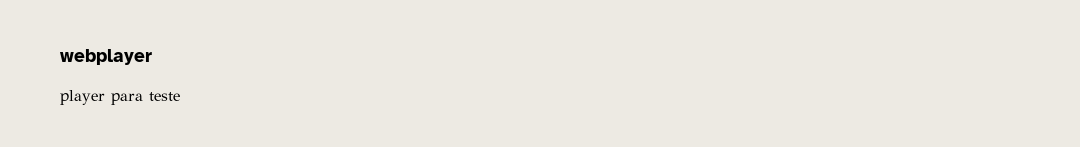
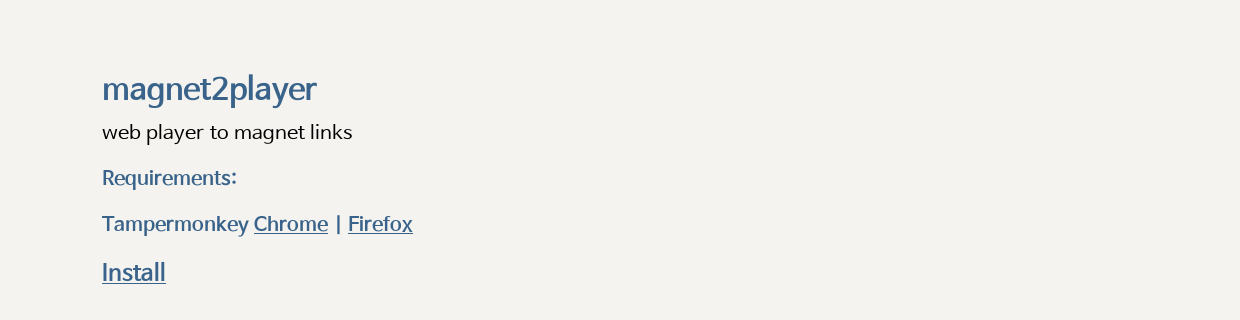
[60,49,152,65] [60,90,180,105] webplayer // player para teste -> [102,74,317,109] [102,124,354,145] [102,170,237,190] [102,215,413,237] [102,261,166,282] magnet2player // web player to magnet links // Requirements: // Tampermonkey Chrome | Firefox // Install

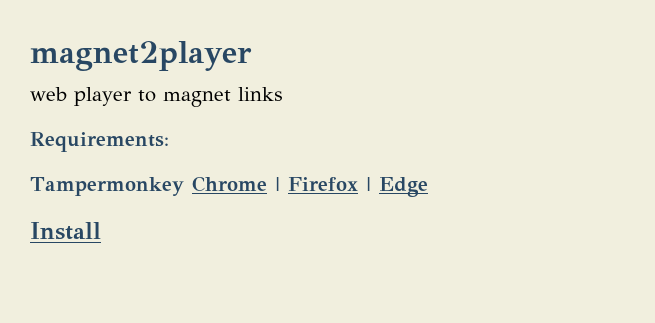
(413, 224) none -> [365,177,428,197] | Edge

